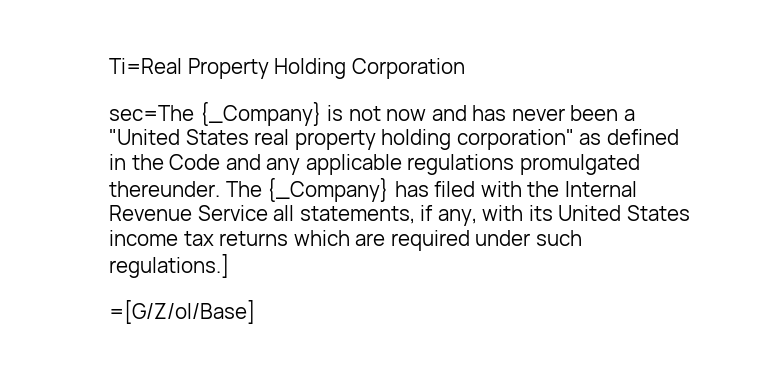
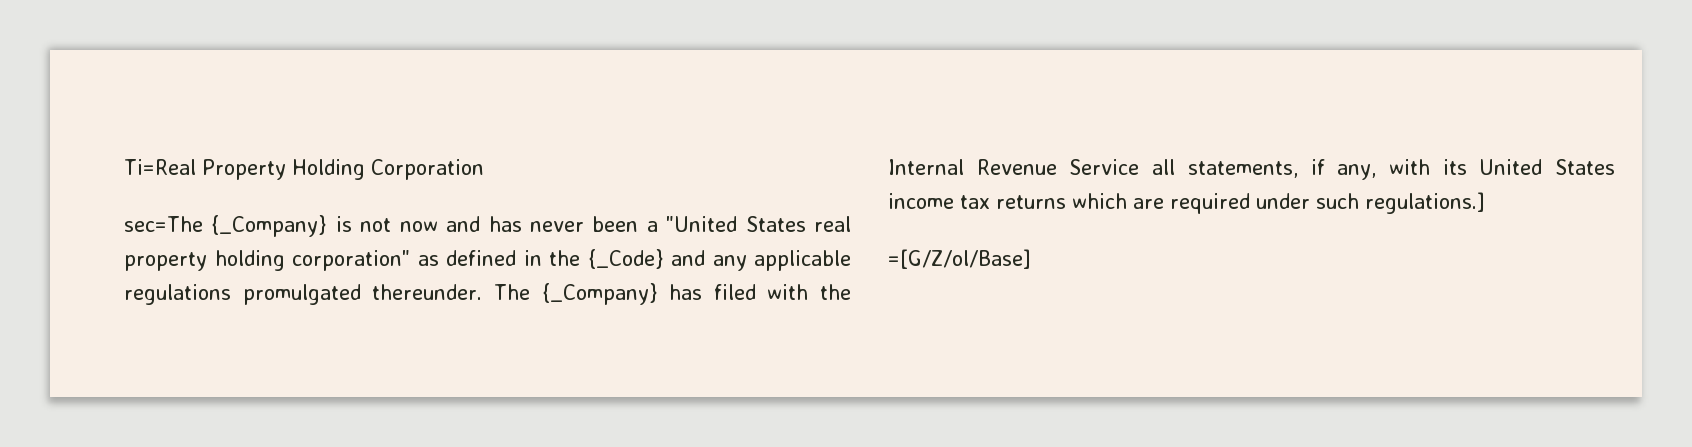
[169,154,221,170] Code -> [587,249,664,269] {_Code}

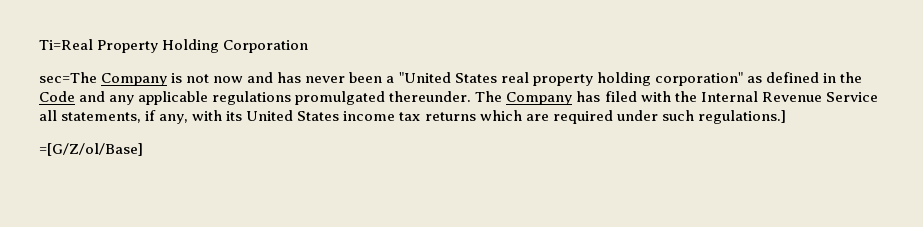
[211,215,328,237] {_Company} -> [101,73,168,86] Company
[587,249,664,269] {_Code} -> [39,91,75,102] Code
[541,283,658,305] {_Company} -> [506,92,573,105] Company

